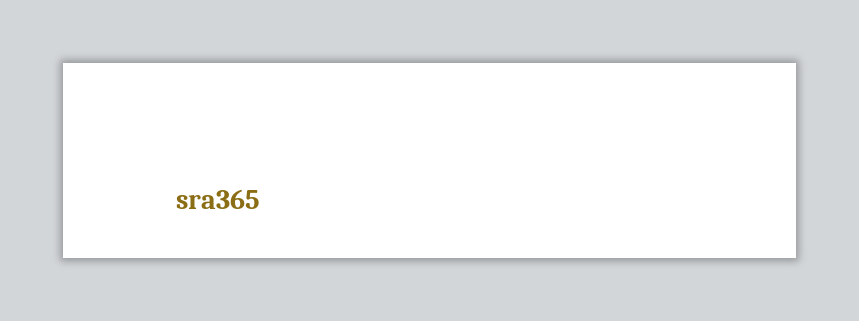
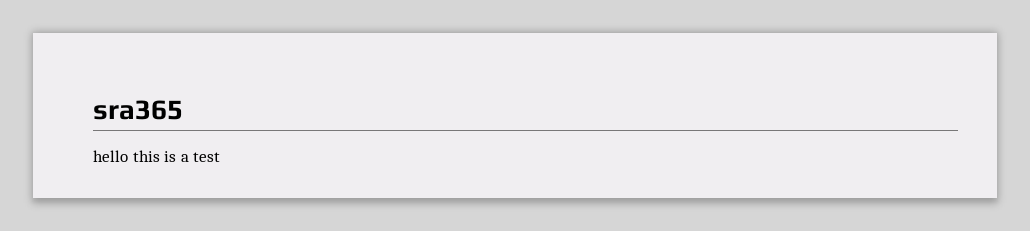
(260, 199) none -> [93,150,221,162] // hello this is a test

